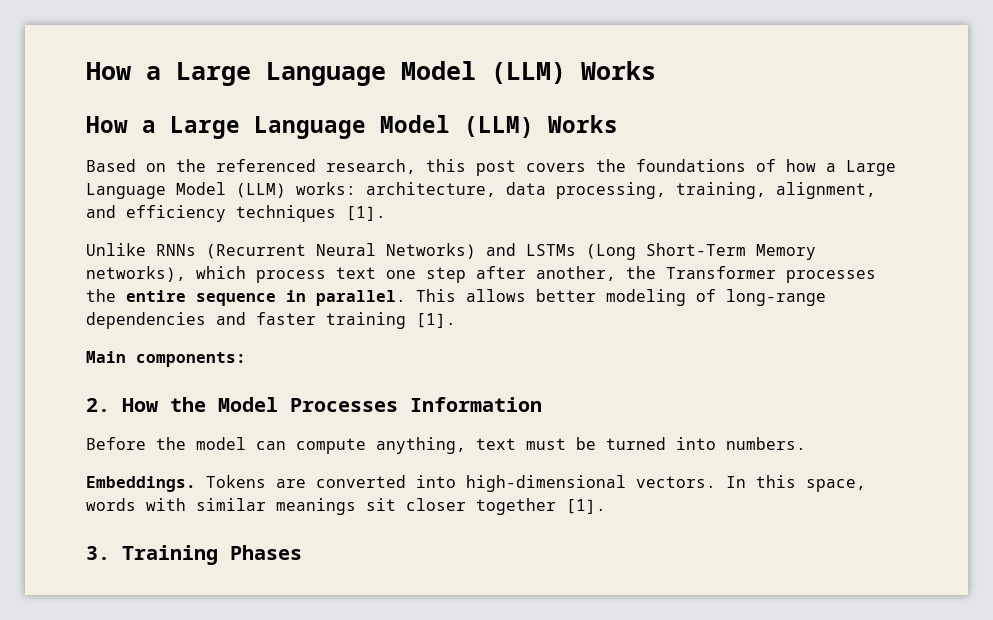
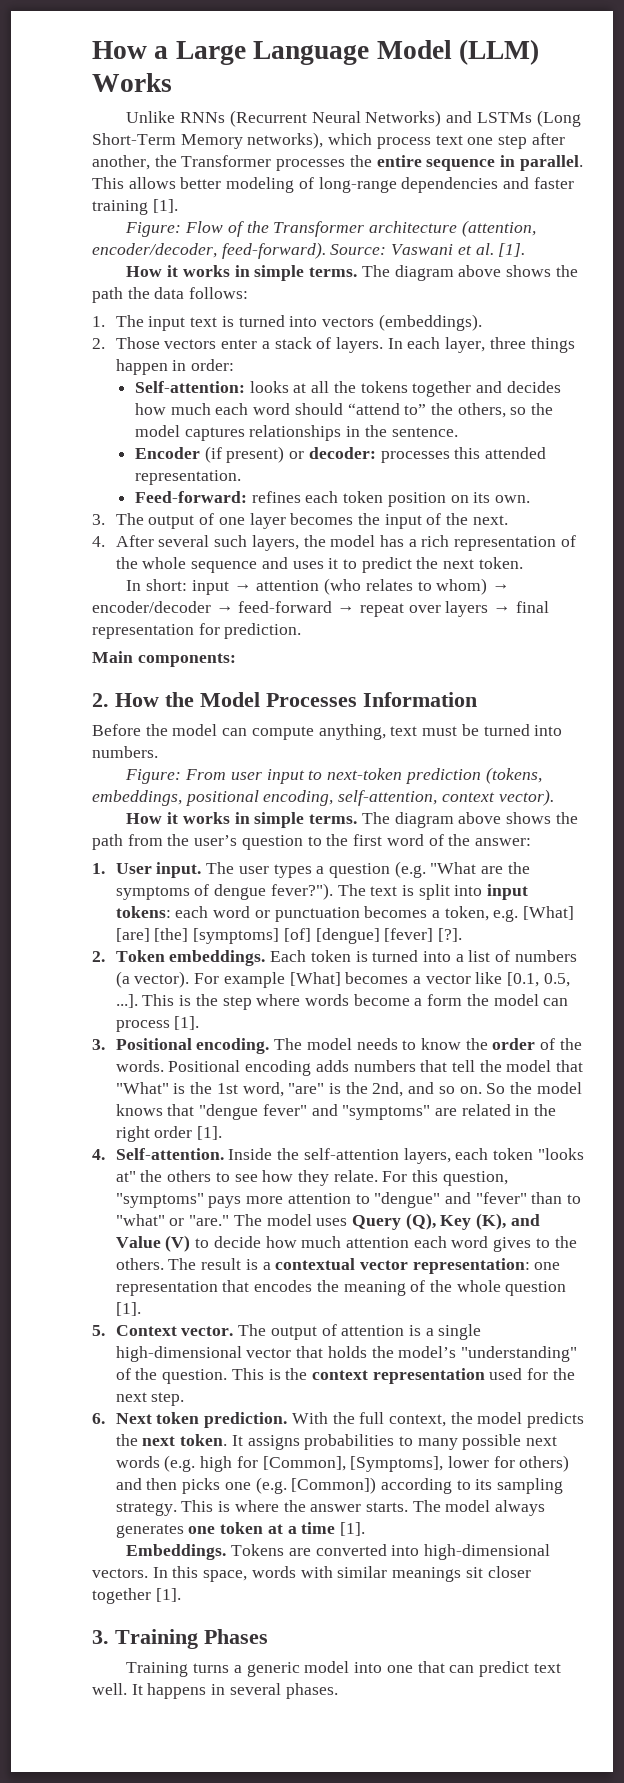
[86,61,656,86] [86,115,618,139] [86,159,896,176] [86,182,876,199] [86,205,386,222] How a Large Language Model (LLM) Works // How a Large Language Model (LLM) Works // Based on the referenced research, this post covers the foundations of how a Large Language Model (LLM) works: architecture, data processing, training, alignment, and efficiency techniques [1]. -> [92,39,540,65] [92,73,172,92] How a Large Language Model (LLM) Works
(456, 320) none -> [125,220,536,237] [92,242,526,259] [126,265,578,281] [92,287,249,303] [92,314,482,331] [92,337,575,353] [115,359,235,375] [134,381,561,397] [134,403,554,418] [134,425,458,441] [134,446,546,463] [134,470,241,485] [134,491,530,507] [92,513,508,529] [92,535,576,551] [115,557,523,573] [126,578,510,595] [92,601,549,617] [92,623,302,639] // Figure: Flow of the Transformer architecture (attention, encoder/decoder, feed-forward). Source: Vaswani et al. [1]. // How it works in simple terms. The diagram above shows the path the data follows: // 1. The input text is turned into vectors (embeddings). // 2. Those vectors enter a stack of layers. In each layer, three things happen in order: // Self-attention: looks at all the tokens together and decides how much each word should “attend to” the others, so the model captures relationships in the sentence. // Encoder (if present) or decoder: processes this attended representation. // Feed-forward: refines each token position on its own. // 3. The output of one layer becomes the input of the next. // 4. After several such layers, the model has a rich representation of the whole sequence and uses it to predict the next token. // In short: input → attention (who relates to whom) → encoder/decoder → feed-forward → repeat over layers → final representation for prediction.
(806, 443) none -> [125,767,542,784] [92,789,554,806] [126,812,578,828] [92,834,531,850] [92,861,530,878] [115,883,529,900] [115,906,575,922] [115,928,462,944] [92,950,577,966] [115,971,570,988] [115,994,569,1010] [115,1016,200,1032] [92,1038,582,1054] [115,1060,584,1076] [115,1082,582,1097] [115,1104,557,1120] [115,1126,223,1142] [92,1148,584,1164] [115,1170,508,1186] [115,1192,582,1208] [115,1213,540,1230] [115,1235,577,1252] [115,1258,561,1274] [115,1280,567,1296] [115,1302,141,1316] [92,1324,482,1340] [115,1346,577,1362] [115,1368,575,1384] [115,1392,185,1406] [92,1412,585,1428] [115,1434,558,1450] [115,1455,570,1472] [115,1477,564,1494] [115,1500,546,1516] [115,1522,365,1538] // Figure: From user input to next-token prediction (tokens, embeddings, positional encoding, self-attention, context vector). // How it works in simple terms. The diagram above shows the path from the user’s question to the first word of the answer: // 1. User input. The user types a question (e.g. "What are the symptoms of dengue fever?"). The text is split into input tokens: each word or punctuation becomes a token, e.g. [What] [are] [the] [symptoms] [of] [dengue] [fever] [?]. // 2. Token embeddings. Each token is turned into a list of numbers (a vector). For example [What] becomes a vector like [0.1, 0.5, ...]. This is the step where words become a form the model can process [1]. // 3. Positional encoding. The model needs to know the order of the words. Positional encoding adds numbers that tell the model that "What" is the 1st word, "are" is the 2nd, and so on. So the model knows that "dengue fever" and "symptoms" are related in the right order [1]. // 4. Self-attention. Inside the self-attention layers, each token "looks at" the others to see how they relate. For this question, "symptoms" pays more attention to "dengue" and "fever" than to "what" or "are." The model uses Query (Q), Key (K), and Value (V) to decide how much attention each word gives to the others. The result is a contextual vector representation: one representation that encodes the meaning of the whole question [1]. // 5. Context vector. The output of attention is a single high-dimensional vector that holds the model’s "understanding" of the question. This is the context representation used for the next step. // 6. Next token prediction. With the full context, the model predicts the next token. It assigns probabilities to many possible next words (e.g. high for [Common], [Symptoms], lower for others) and then picks one (e.g. [Common]) according to its sampling strategy. This is where the answer starts. The model always generates one token at a time [1].
(302, 552) none -> [126,1661,561,1677] [92,1683,338,1699] // Training turns a generic model into one that can predict text well. It happens in several phases.

